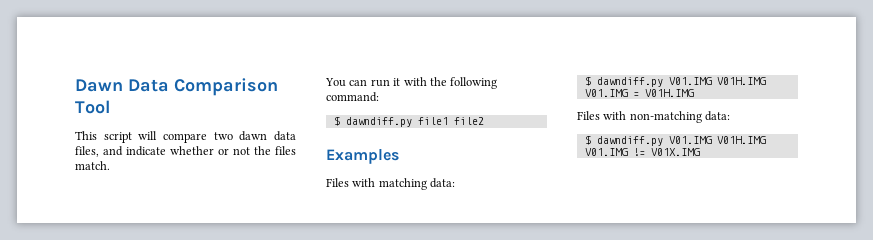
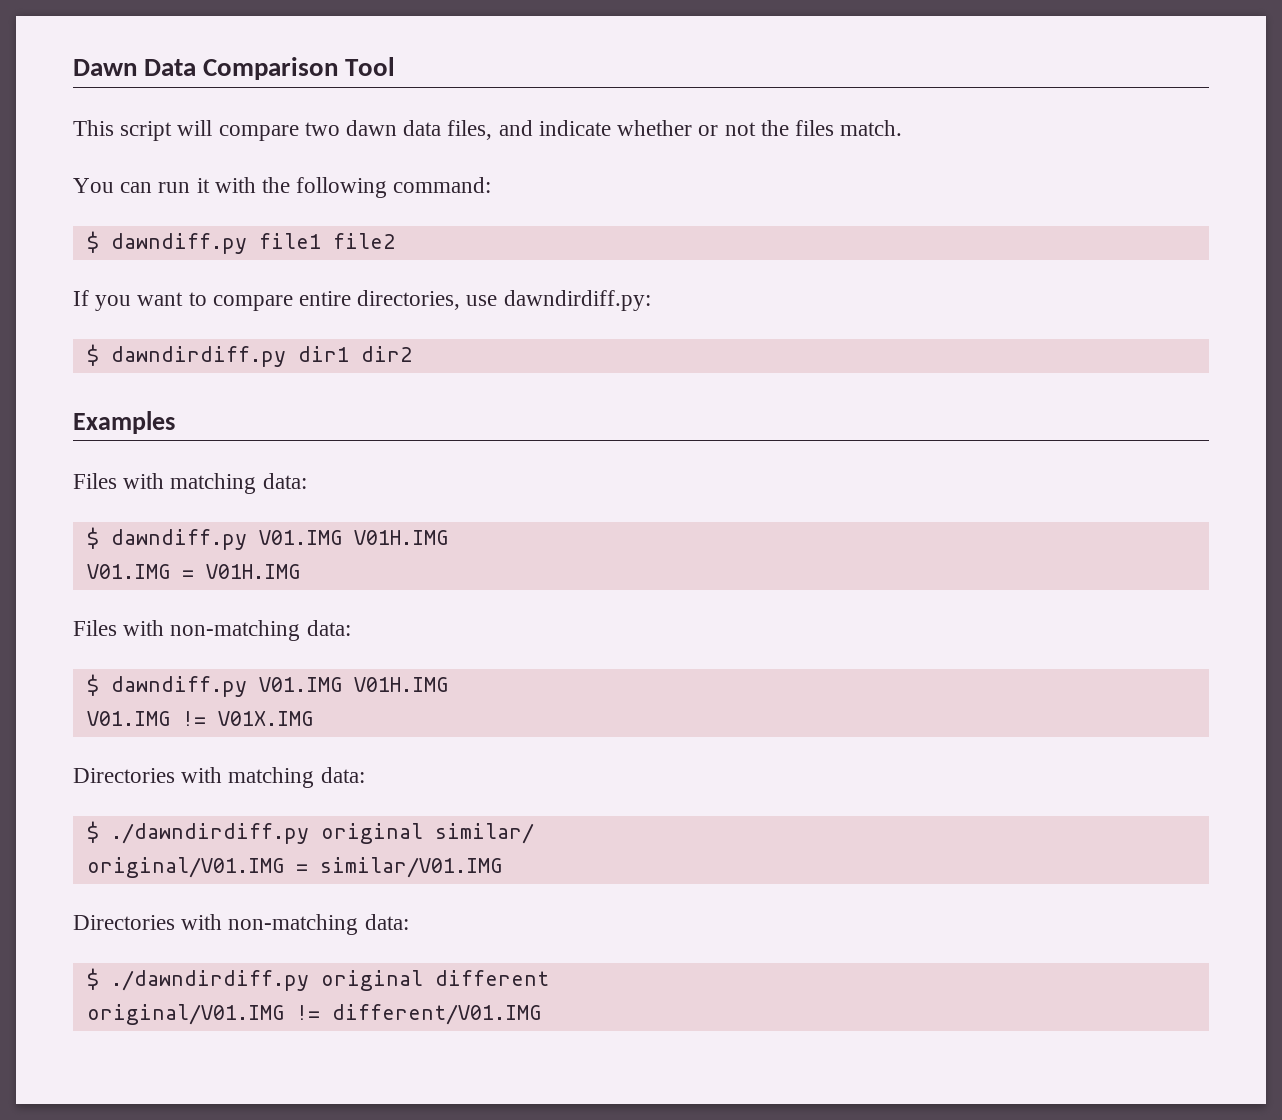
(484, 121) none -> [73,290,651,311] [86,344,412,367] // If you want to compare entire directories, use dawndirdiff.py: // $ dawndirdiff.py dir1 dir2
(700, 152) none -> [73,767,365,788] [86,821,534,844] [86,857,502,878] [73,914,409,935] [86,968,549,991] [86,1004,541,1025] // Directories with matching data: // $ ./dawndirdiff.py original similar/ // original/V01.IMG = similar/V01.IMG // Directories with non-matching data: // $ ./dawndirdiff.py original different // original/V01.IMG != different/V01.IMG

